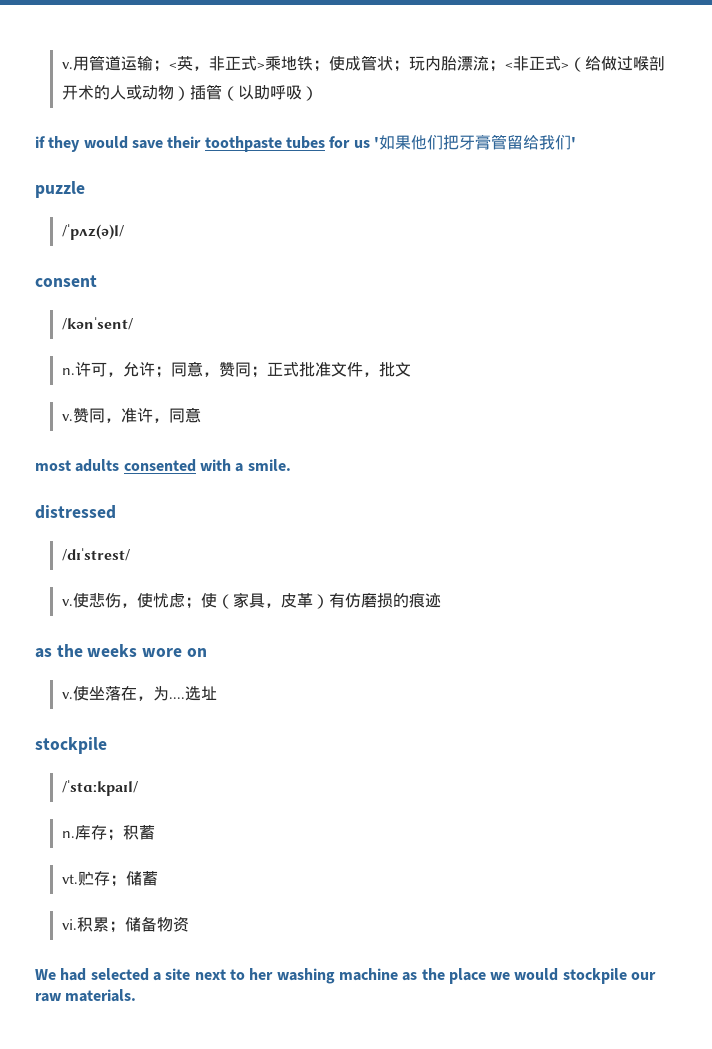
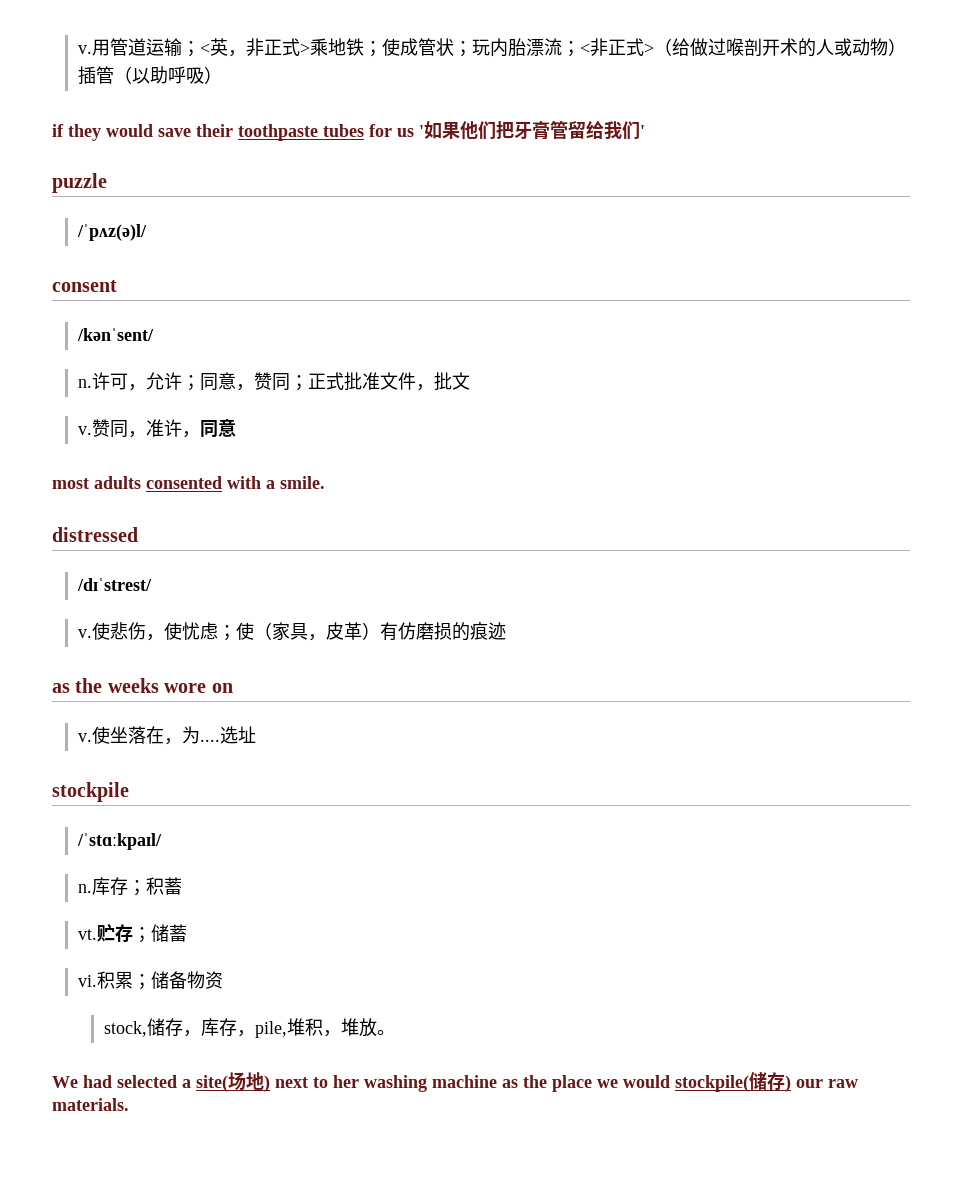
(189, 924) none -> [103,1018,395,1038] // stock,储存，库存，pile,堆积，堆放。
[165,968,191,980] site -> [196,1072,270,1092] site(场地)
[562,968,627,984] stockpile -> [675,1072,791,1092] stockpile(储存)

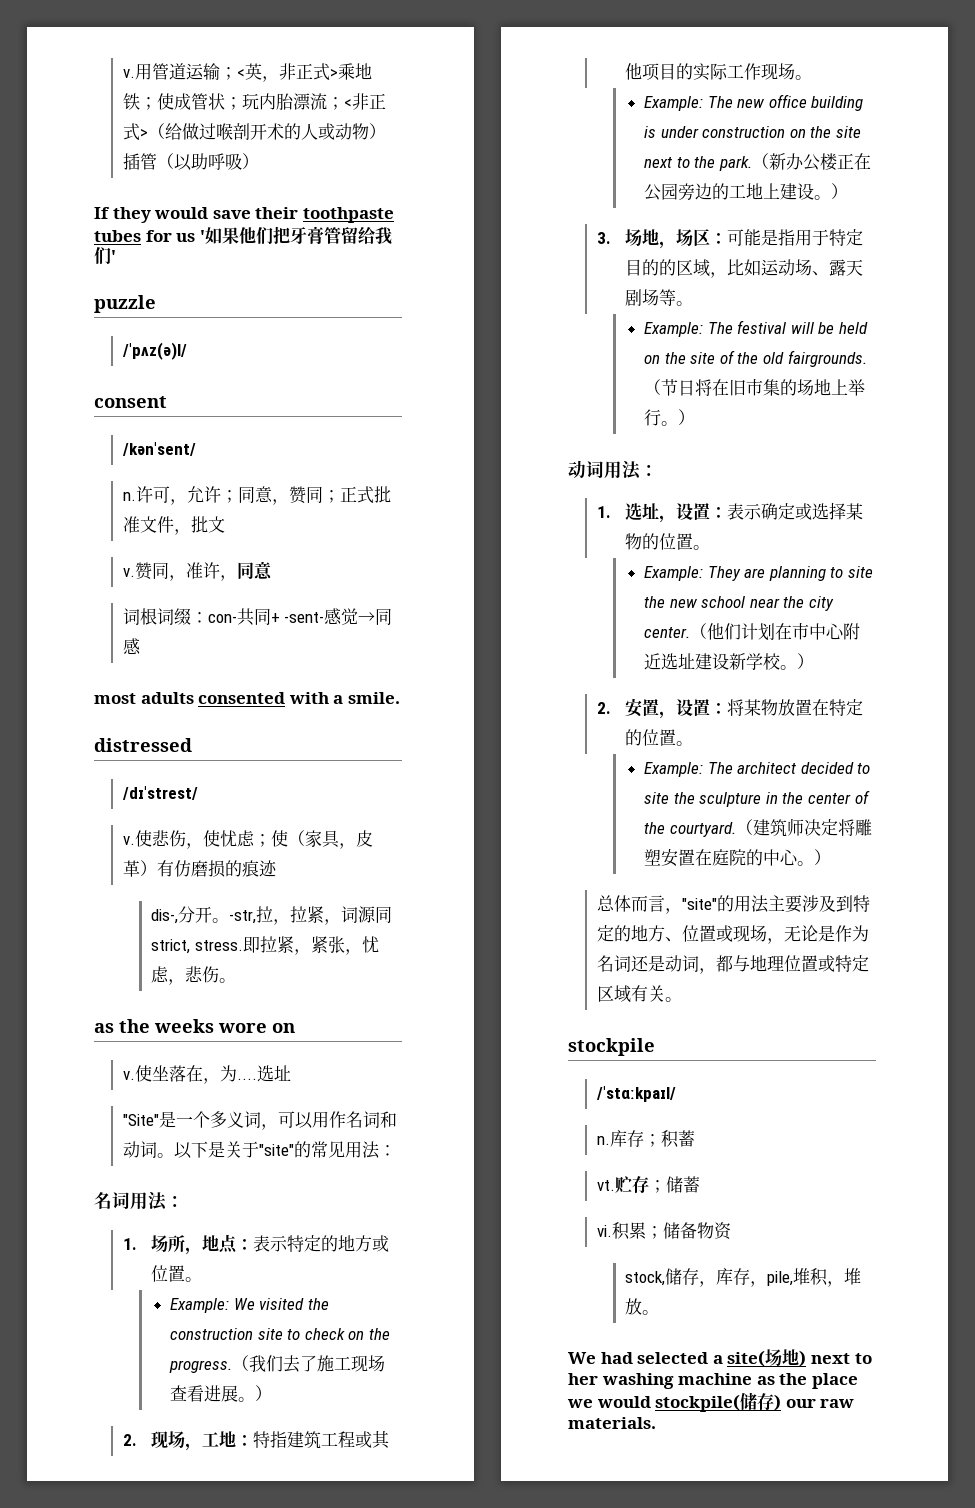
[52,124,64,137] if -> [94,207,110,219] If
(236, 428) none -> [122,608,393,626] [122,638,141,655] // 词根词缀：con-共同+ -sent-感觉→同感
(506, 631) none -> [151,906,393,925] [151,936,379,955] [151,966,237,985] // dis-,分开。-str,拉，拉紧，词源同strict, stress.即拉紧，紧张，忧虑，悲伤。
(256, 734) none -> [122,1111,397,1130] [122,1141,396,1159] [94,1192,184,1211] [122,1234,390,1255] [151,1265,203,1282] [170,1298,329,1313] [170,1328,391,1340] [169,1355,386,1373] [170,1385,273,1402] [122,1430,391,1451] [625,63,813,81] [644,94,864,111] [644,126,862,138] [644,153,871,171] [644,183,849,201] [596,229,864,249] [625,259,864,278] [625,289,694,306] [644,320,869,337] [644,350,867,367] [644,379,866,396] [644,409,696,426] [568,460,658,480] [596,502,864,523] [625,533,711,550] [644,566,874,581] [644,596,835,611] [644,623,861,641] [644,653,815,670] [596,698,864,719] [625,729,694,746] [644,762,871,777] [644,790,870,807] [644,818,872,837] [644,849,832,867] [596,895,870,914] [596,925,869,944] [596,955,869,974] [596,985,682,1003] // "Site"是一个多义词，可以用作名词和动词。以下是关于"site"的常见用法： // 名词用法： // 1.场所，地点：表示特定的地方或位置。 // Example: We visited the construction site to check on the progress.（我们去了施工现场查看进展。） // 2.现场，工地：特指建筑工程或其他项目的实际工作现场。 // Example: The new office building is under construction on the site next to the park.（新办公楼正在公园旁边的工地上建设。） // 3.场地，场区：可能是指用于特定目的的区域，比如运动场、露天剧场等。 // Example: The festival will be held on the site of the old fairgrounds.（节日将在旧市集的场地上举行。） // 动词用法： // 1.选址，设置：表示确定或选择某物的位置。 // Example: They are planning to site the new school near the city center.（他们计划在市中心附近选址建设新学校。） // 2.安置，设置：将某物放置在特定的位置。 // Example: The architect decided to site the sculpture in the center of the courtyard.（建筑师决定将雕塑安置在庭院的中心。） // 总体而言，"site"的用法主要涉及到特定的地方、位置或现场，无论是作为名词还是动词，都与地理位置或特定区域有关。

